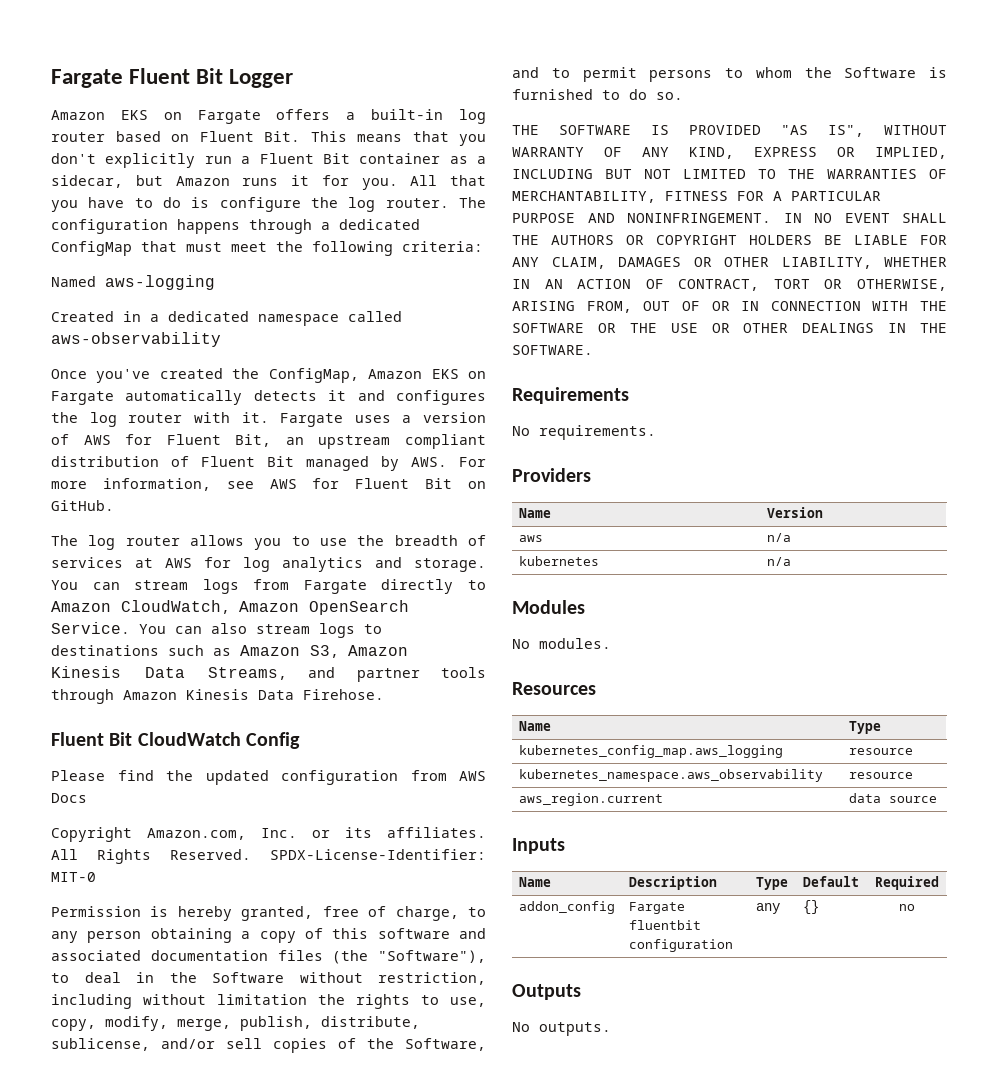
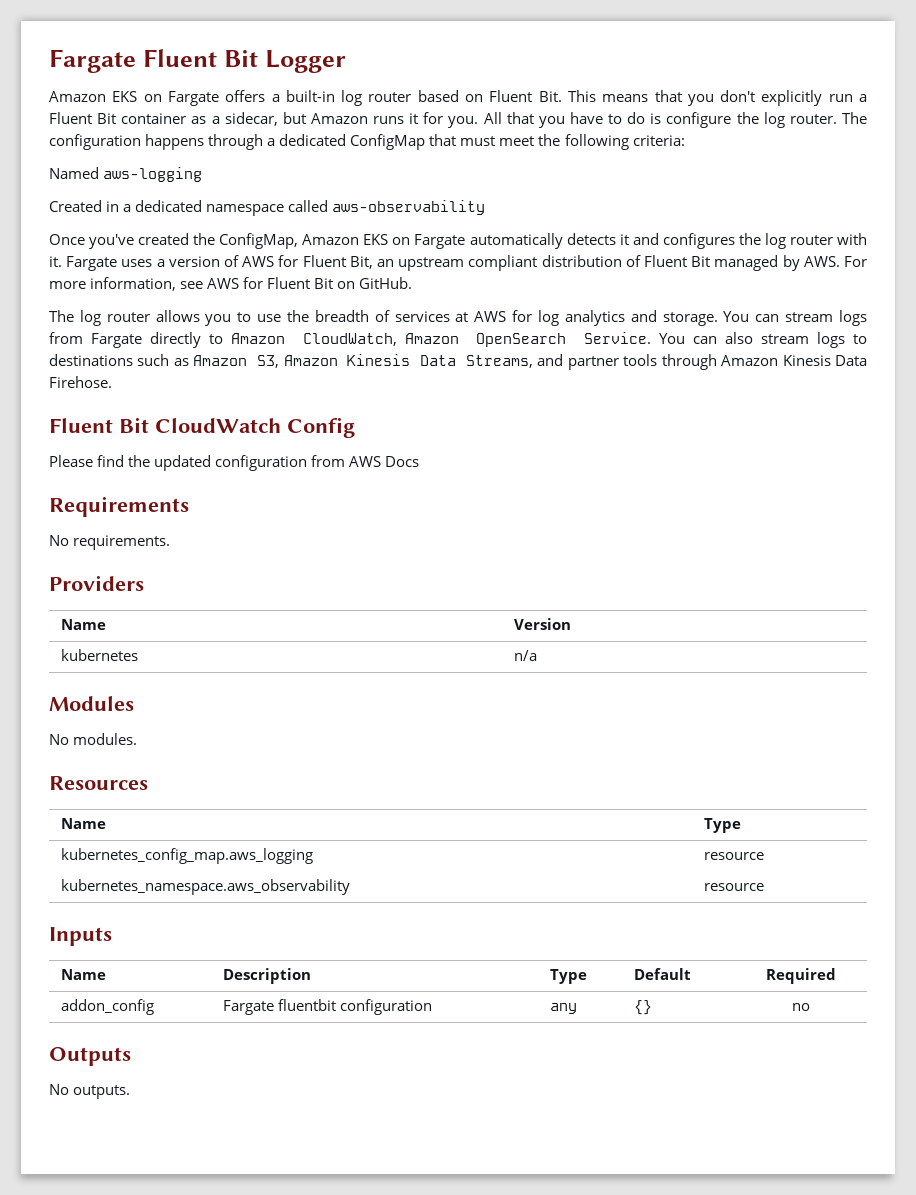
[51,827,486,842] [51,849,486,864] [51,872,96,882] [51,906,487,921] [51,928,486,943] [51,950,486,964] [51,972,486,985] [51,994,486,1009] [51,1016,420,1031] [51,1038,486,1053] [512,67,947,82] [512,89,683,100] [512,125,947,137] [512,147,947,159] [512,169,947,179] [512,191,881,203] [512,213,947,223] [512,235,947,245] [512,257,947,269] [512,279,947,291] [512,301,947,313] [512,323,947,333] [512,345,593,355] // Copyright Amazon.com, Inc. or its affiliates. All Rights Reserved. SPDX-License-Identifier: MIT-0 // Permission is hereby granted, free of charge, to any person obtaining a copy of this software and associated documentation files (the "Software"), to deal in the Software without restriction, including without limitation the rights to use, copy, modify, merge, publish, distribute, sublicense, and/or sell copies of the Software, and to permit persons to whom the Software is furnished to do so. // THE SOFTWARE IS PROVIDED "AS IS", WITHOUT WARRANTY OF ANY KIND, EXPRESS OR IMPLIED, INCLUDING BUT NOT LIMITED TO THE WARRANTIES OF MERCHANTABILITY, FITNESS FOR A PARTICULAR PURPOSE AND NONINFRINGEMENT. IN NO EVENT SHALL THE AUTHORS OR COPYRIGHT HOLDERS BE LIABLE FOR ANY CLAIM, DAMAGES OR OTHER LIABILITY, WHETHER IN AN ACTION OF CONTRACT, TORT OR OTHERWISE, ARISING FROM, OUT OF OR IN CONNECTION WITH THE SOFTWARE OR THE USE OR OTHER DEALINGS IN THE SOFTWARE. -> (420, 461) none
[518,535,543,542] [766,533,791,542] // aws | n/a -> (571, 624) none
[518,793,663,806] [848,793,937,803] // aws_region.current | data source -> (764, 887) none

